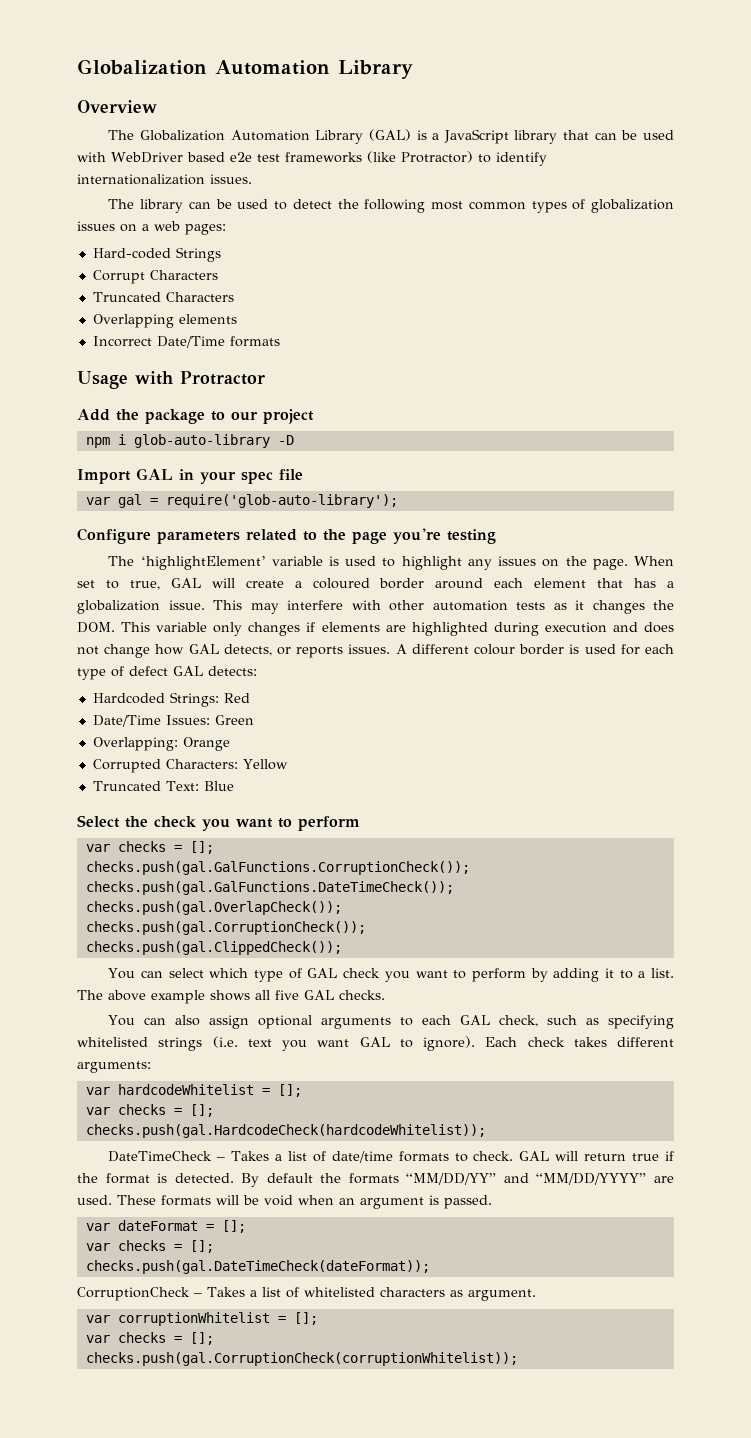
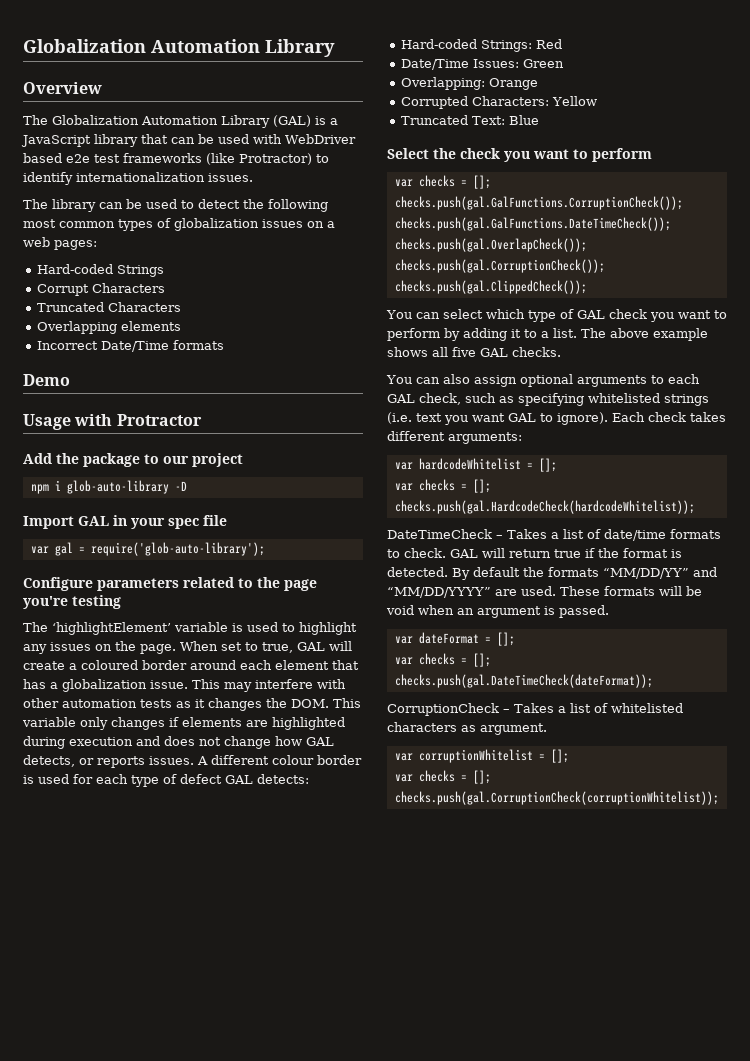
(280, 341) none -> [23,374,70,386] // Demo
[92,693,165,704] Hardcoded -> [400,39,477,49] Hard-coded

